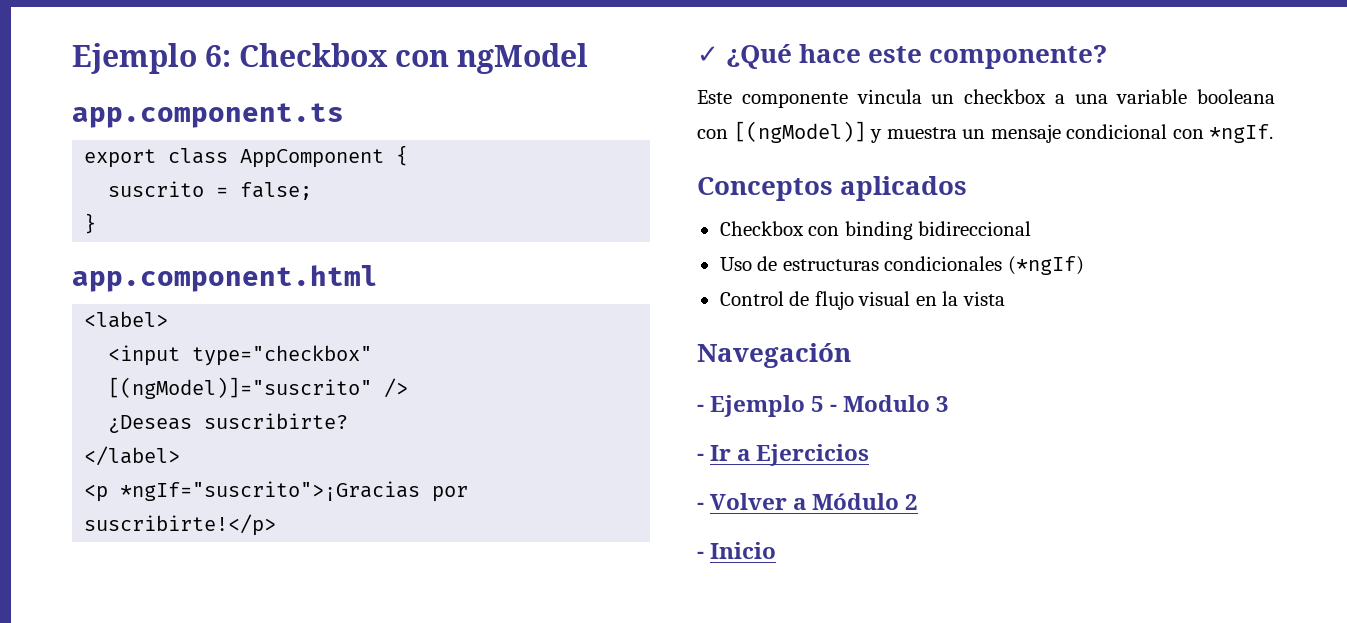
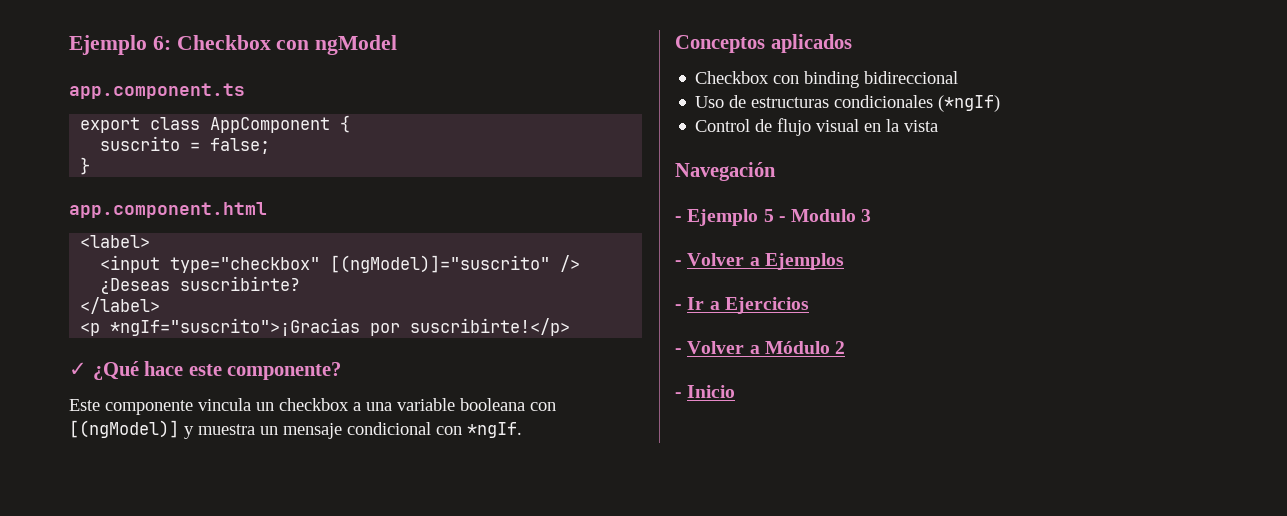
(950, 404) none -> [675,253,844,270] // - Volver a Ejemplos

